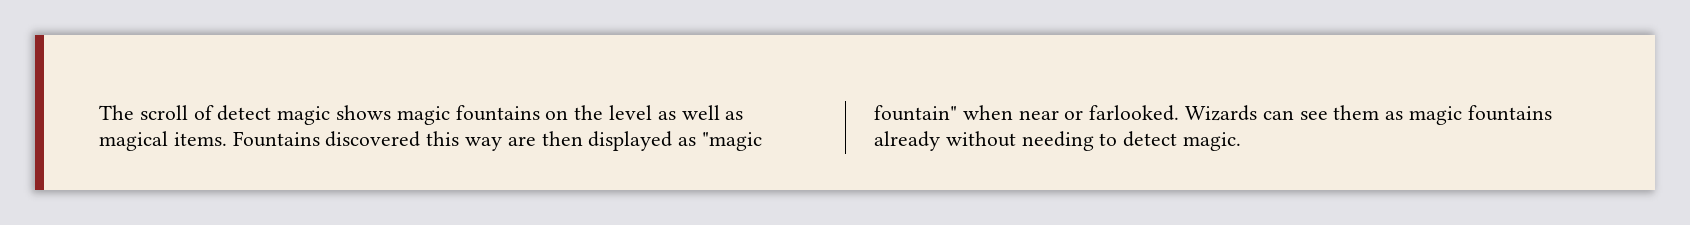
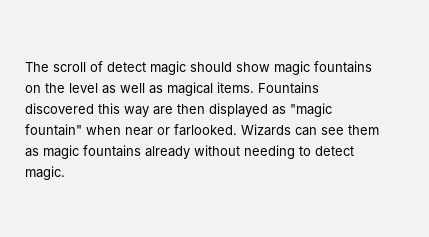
[336,105,392,120] shows -> [190,62,270,72] should show

